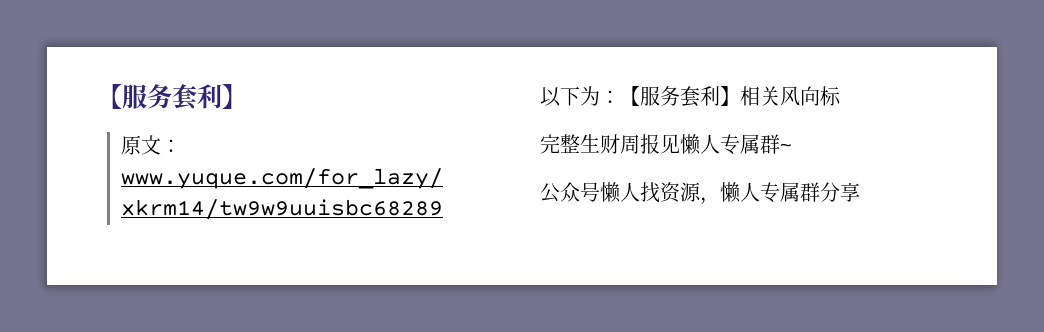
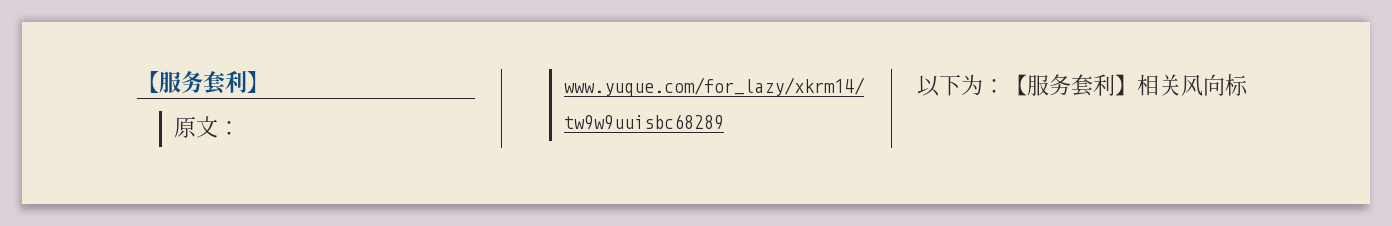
[540,134,792,155] [540,182,860,205] // 完整生财周报见懒人专属群~ // 公众号懒人找资源，懒人专属群分享 -> (1248, 85) none

